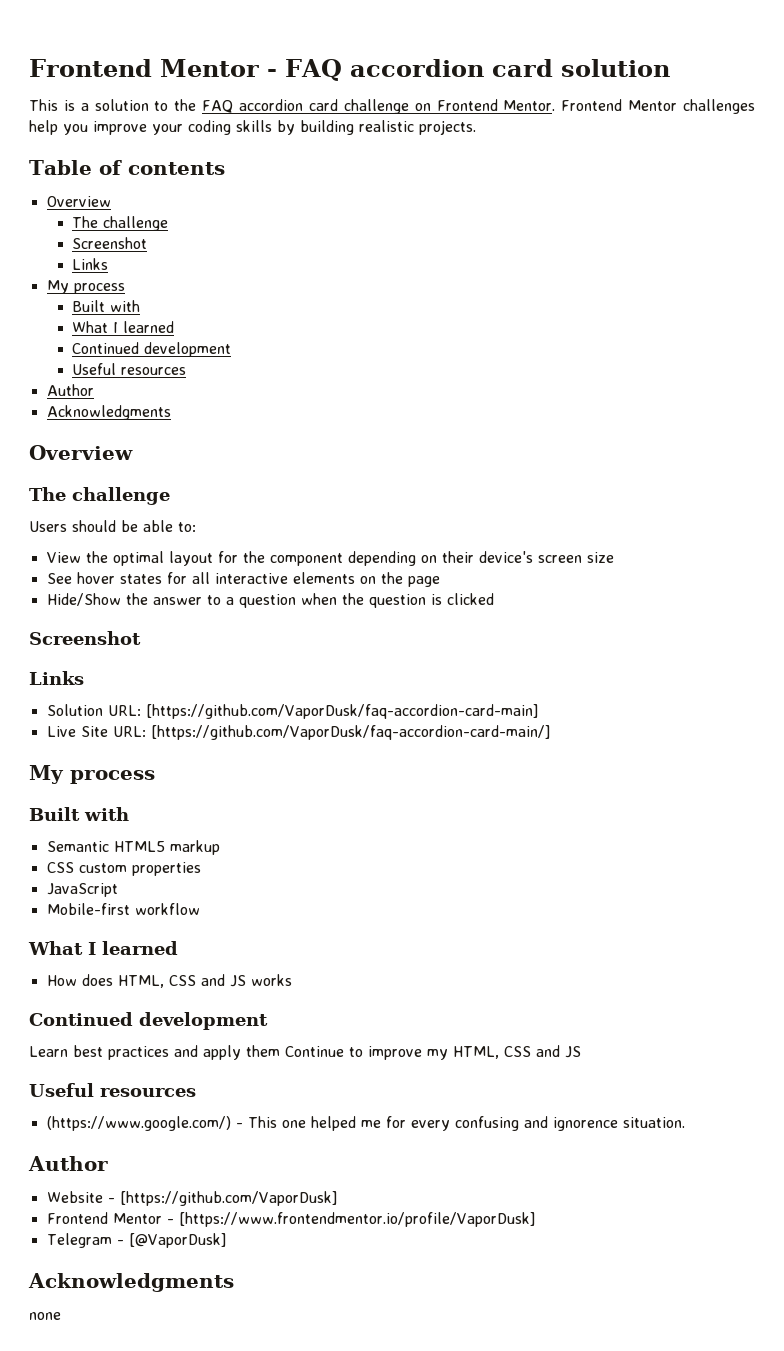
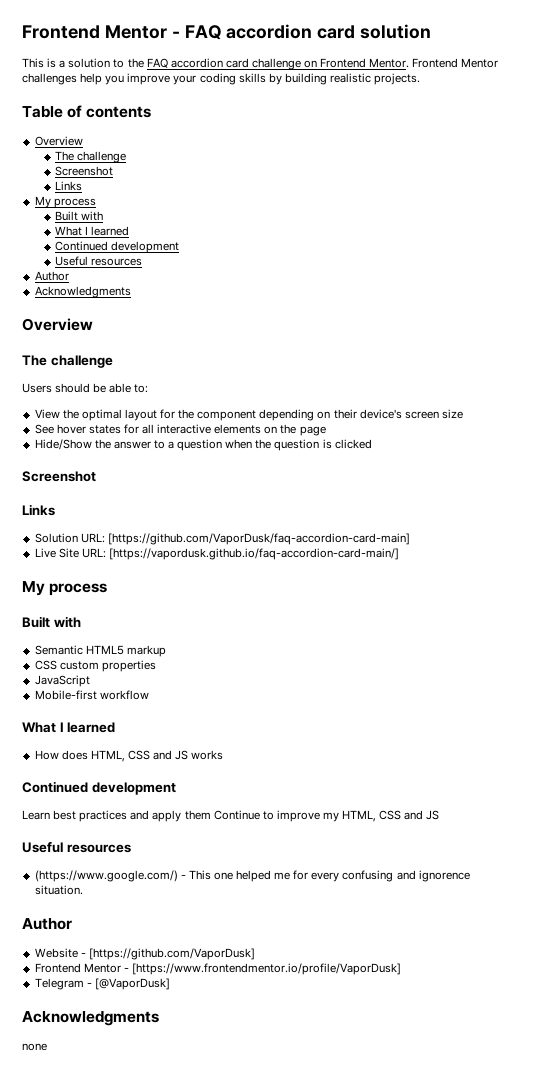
[150,725,551,740] [https://github.com/VaporDusk/faq-accordion-card-main/] -> [108,548,399,560] [https://vapordusk.github.io/faq-accordion-card-main/]

